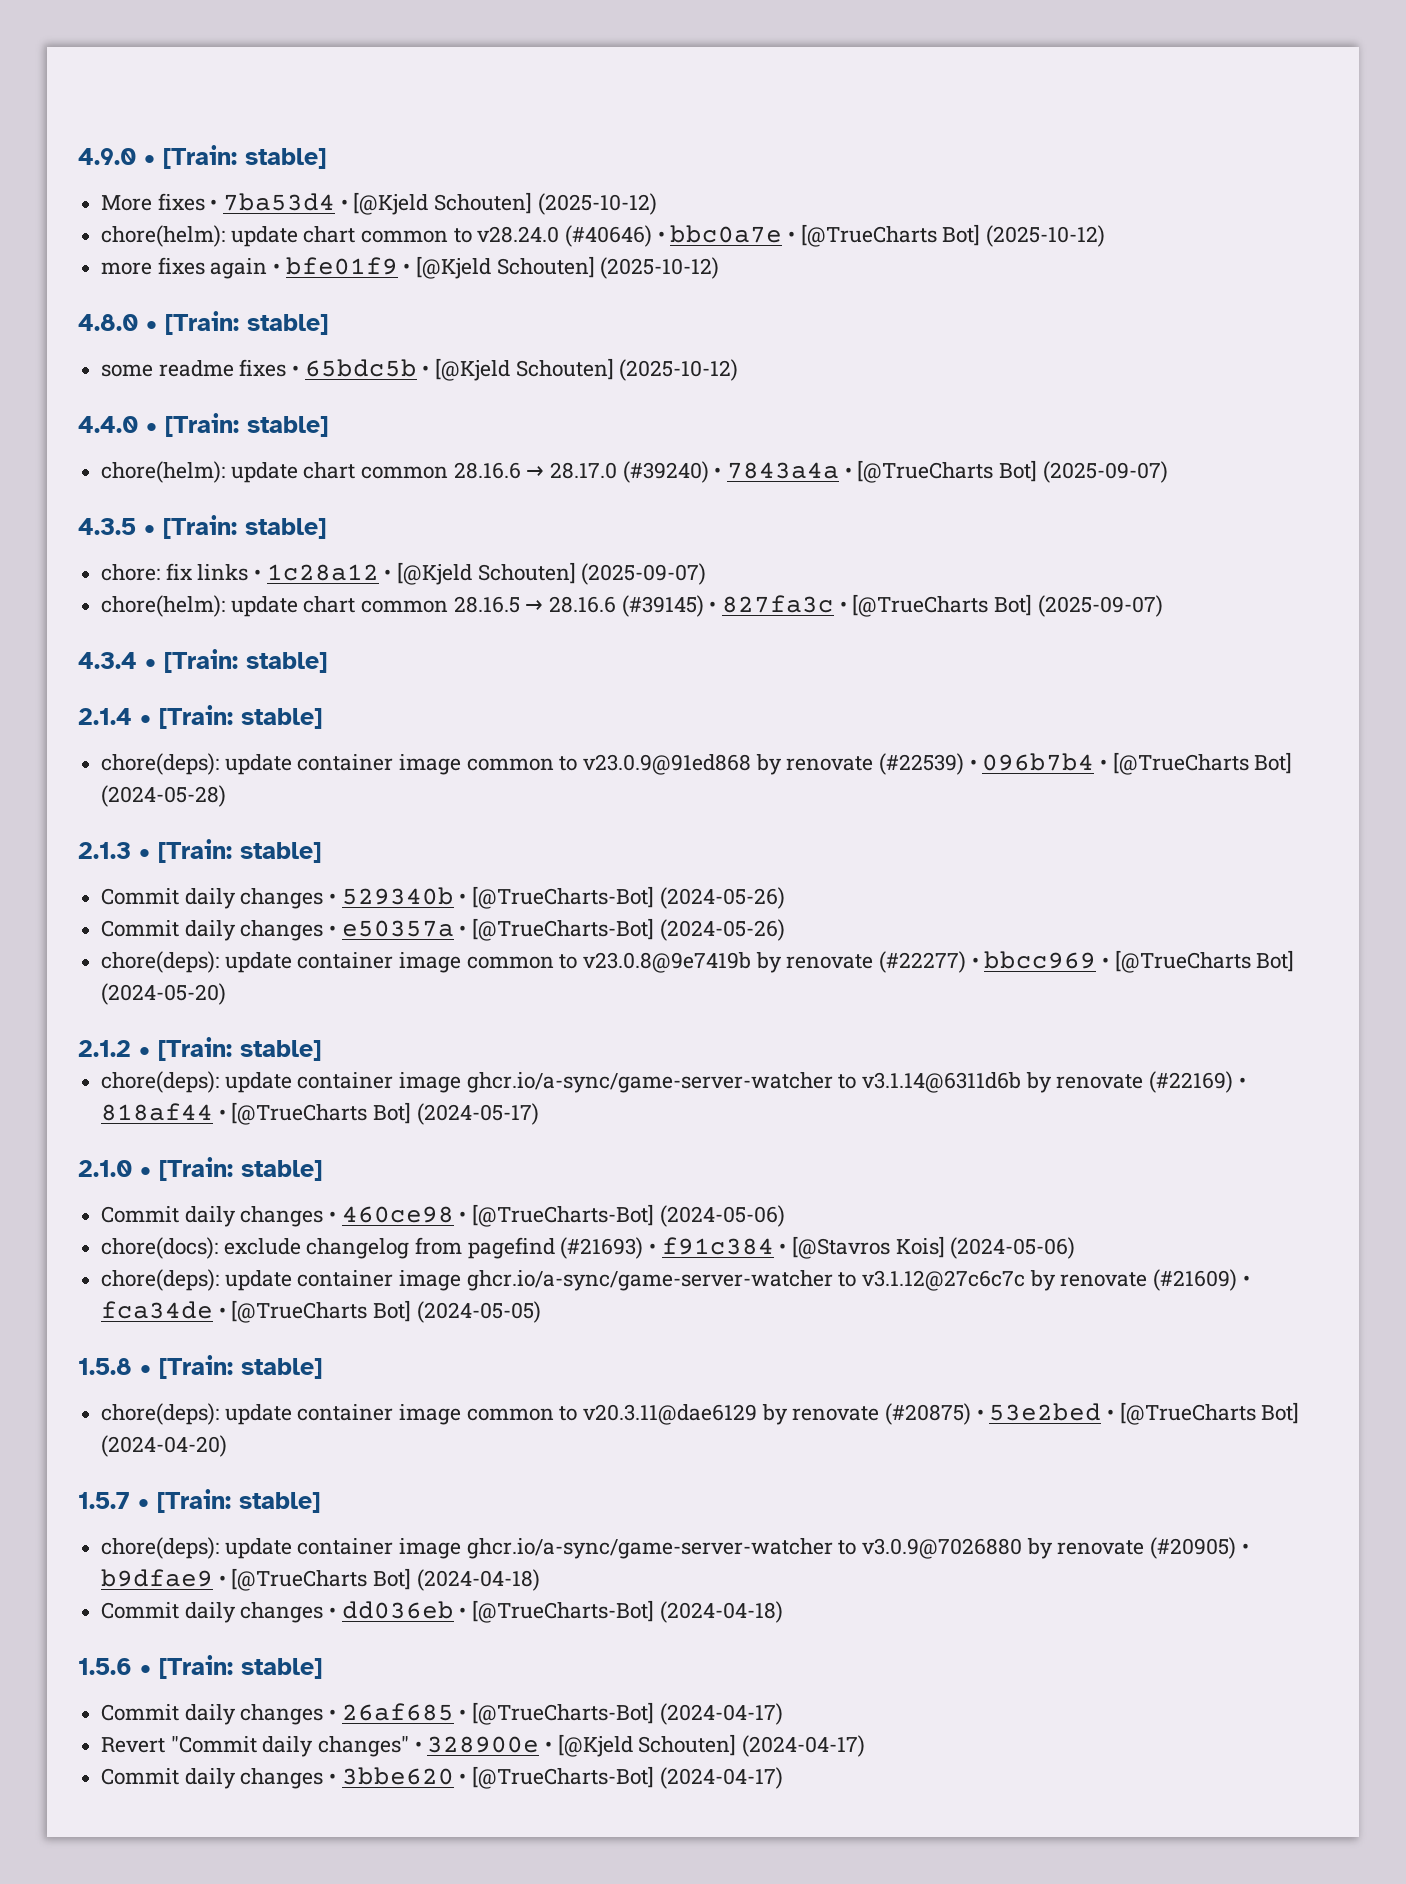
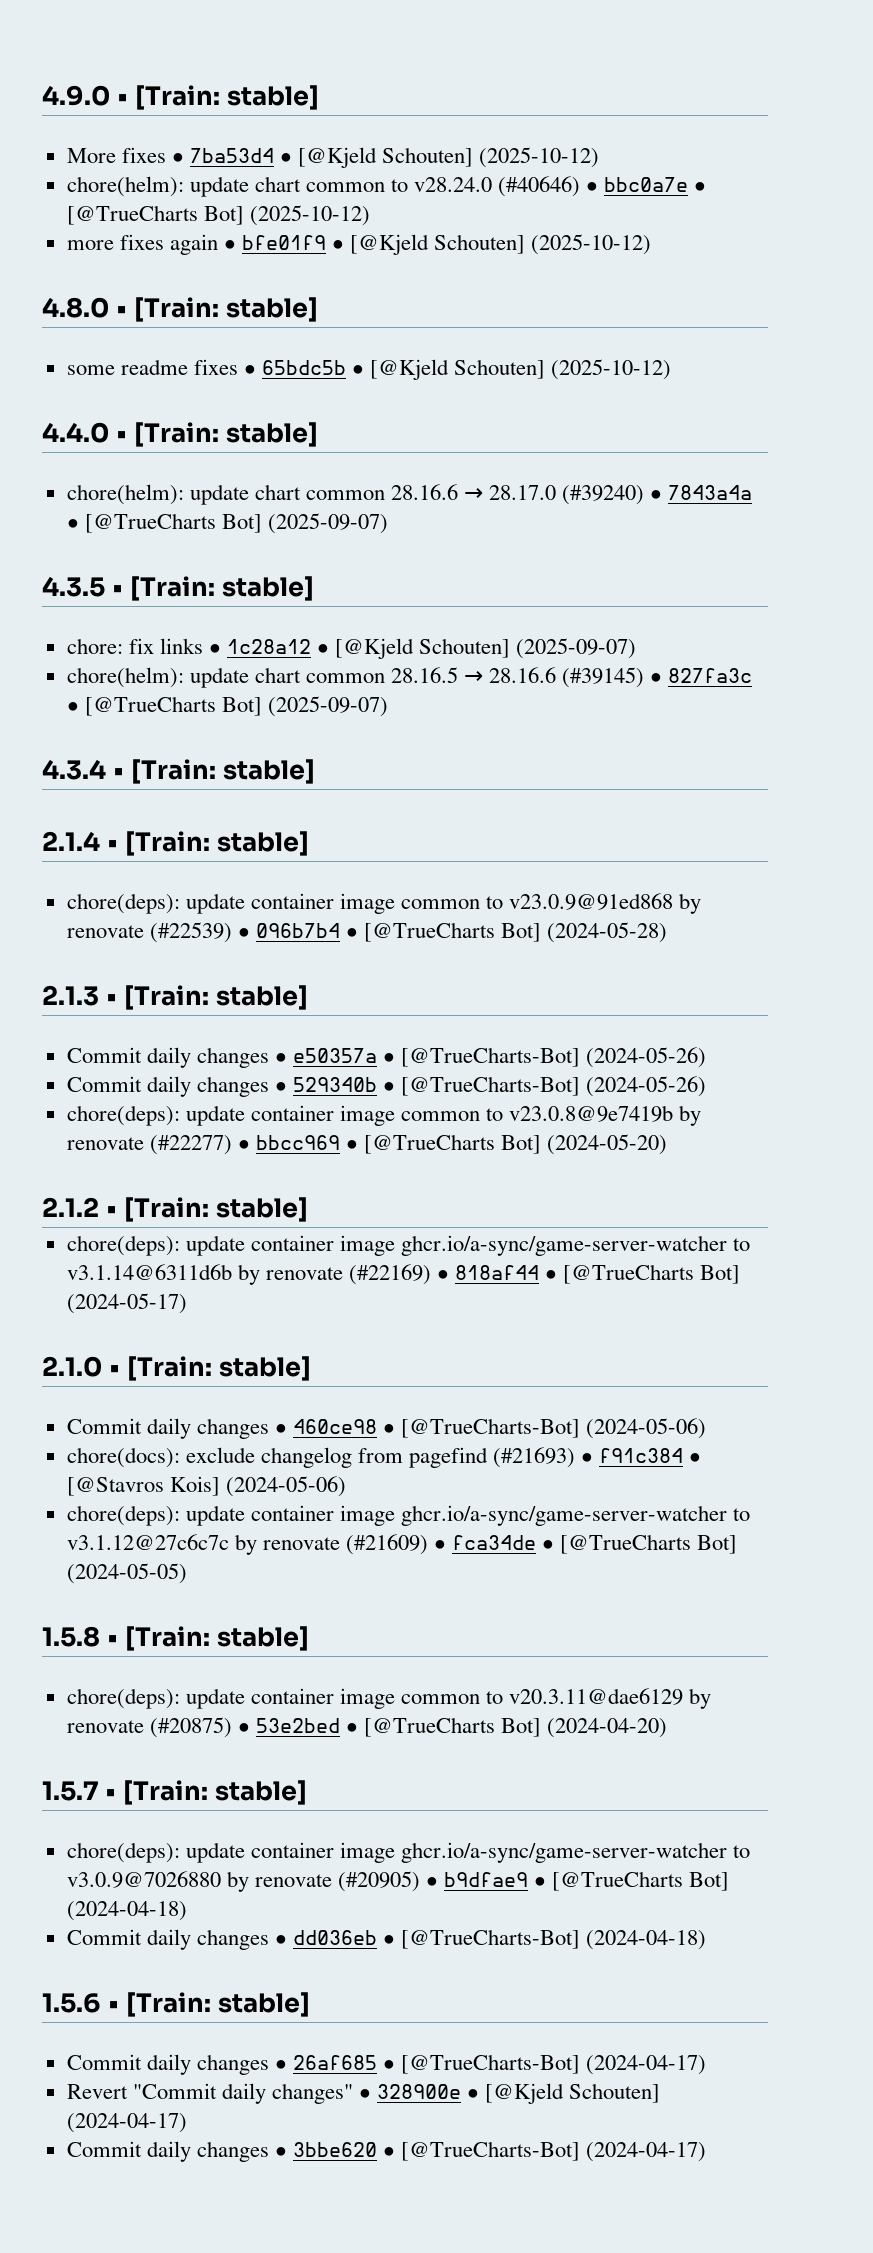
[341,887,454,905] 529340b -> [293,1048,378,1063] e50357a
[341,920,454,937] e50357a -> [293,1077,378,1092] 529340b

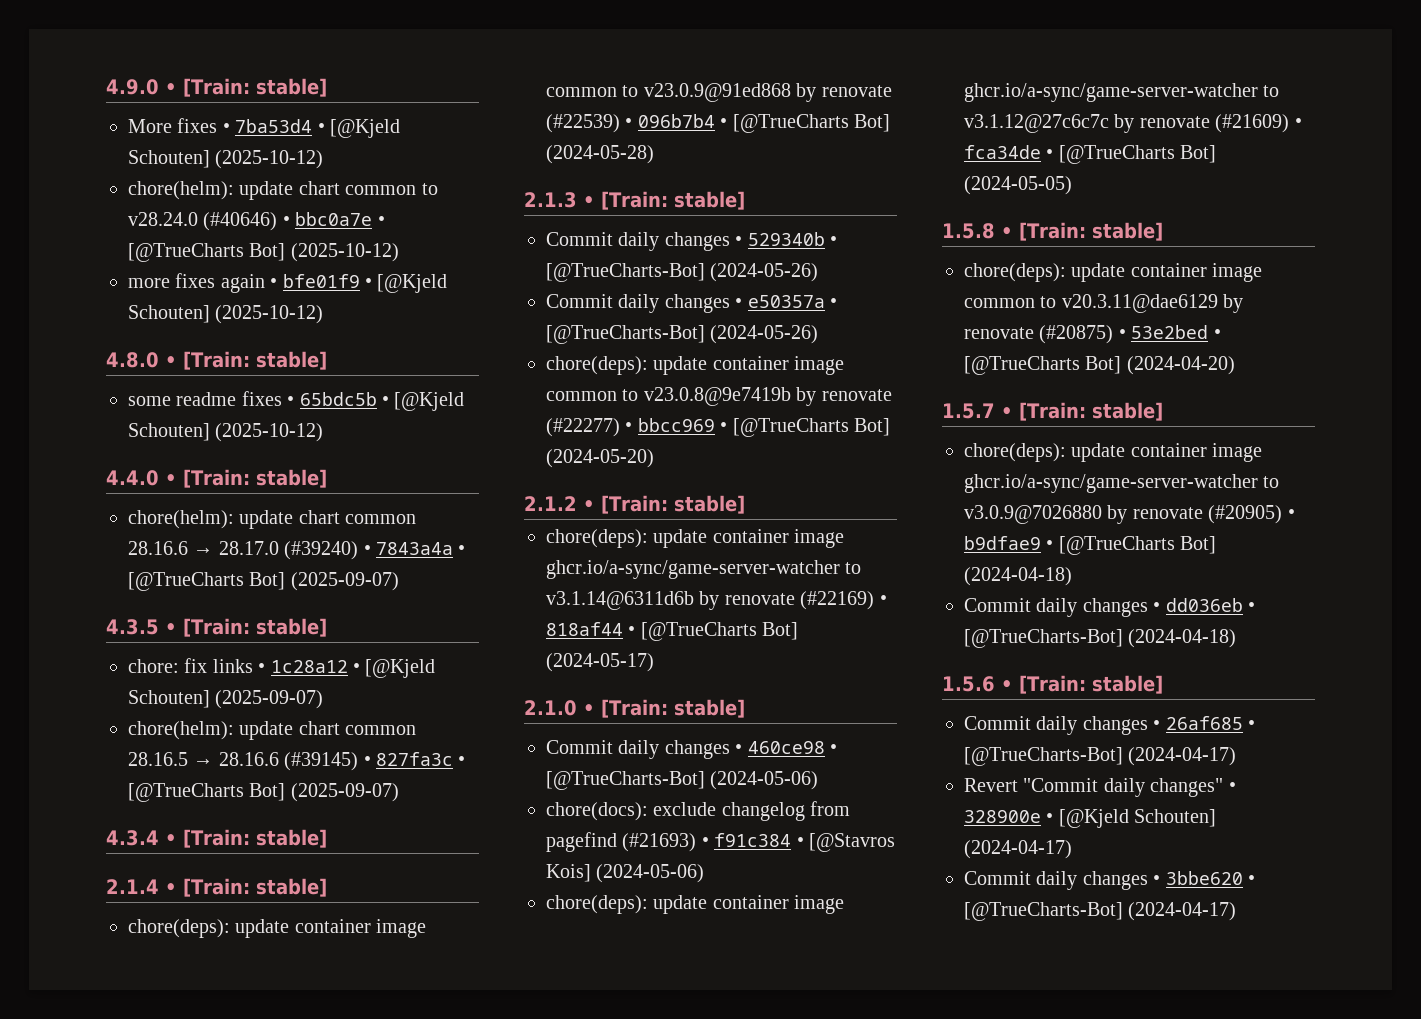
[293,1048,378,1063] e50357a -> [747,232,825,246] 529340b
[293,1077,378,1092] 529340b -> [747,295,825,308] e50357a

